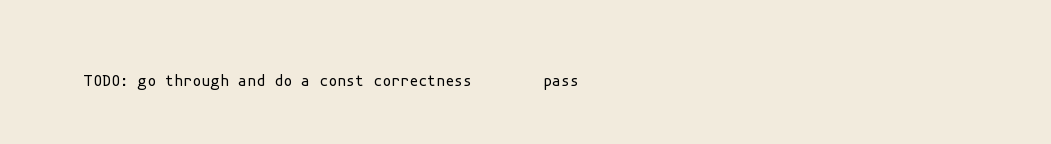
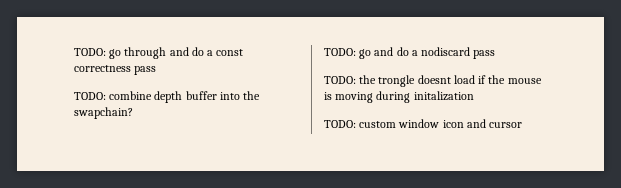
(579, 84) none -> [74,91,261,103] [74,107,133,119] [324,47,496,59] [324,75,542,87] [324,91,474,103] [324,119,523,128] // TODO: combine depth buffer into the swapchain? // TODO: go and do a nodiscard pass // TODO: the trongle doesnt load if the mouse is moving during initalization // TODO: custom window icon and cursor

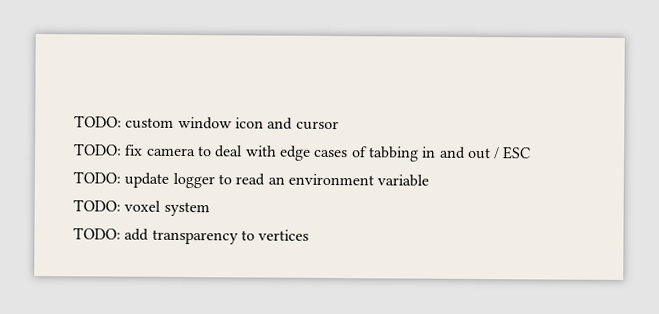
[74,47,244,59] [74,65,157,75] [74,91,261,103] [74,107,133,119] [324,47,496,59] [324,75,542,87] [324,91,474,103] [324,120,356,128] TODO: go through and do a const correctness pass // TODO: combine depth buffer into the swapchain? // TODO: go and do a nodiscard pass // TODO: the trongle doesnt load if the mouse is moving during initalization // TODO: -> [74,115,122,128] TODO:
(523, 125) none -> [74,143,532,162] [73,171,430,189] [73,199,210,217] [73,227,310,245] // TODO: fix camera to deal with edge cases of tabbing in and out / ESC // TODO: update logger to read an environment variable // TODO: voxel system // TODO: add transparency to vertices

